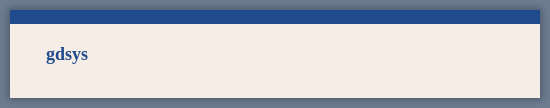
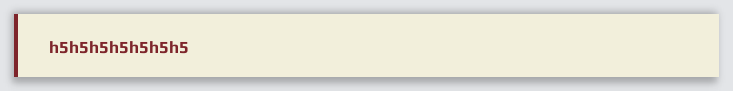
[46,47,88,64] gdsys -> [49,41,189,54] h5h5h5h5h5h5h5

